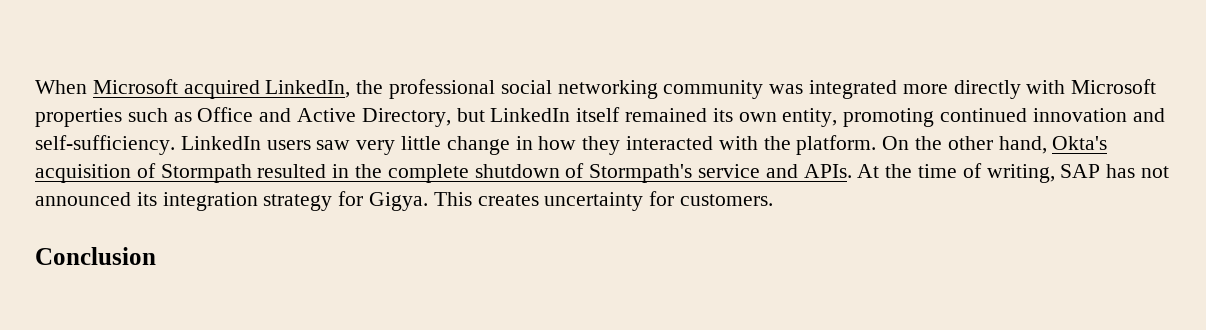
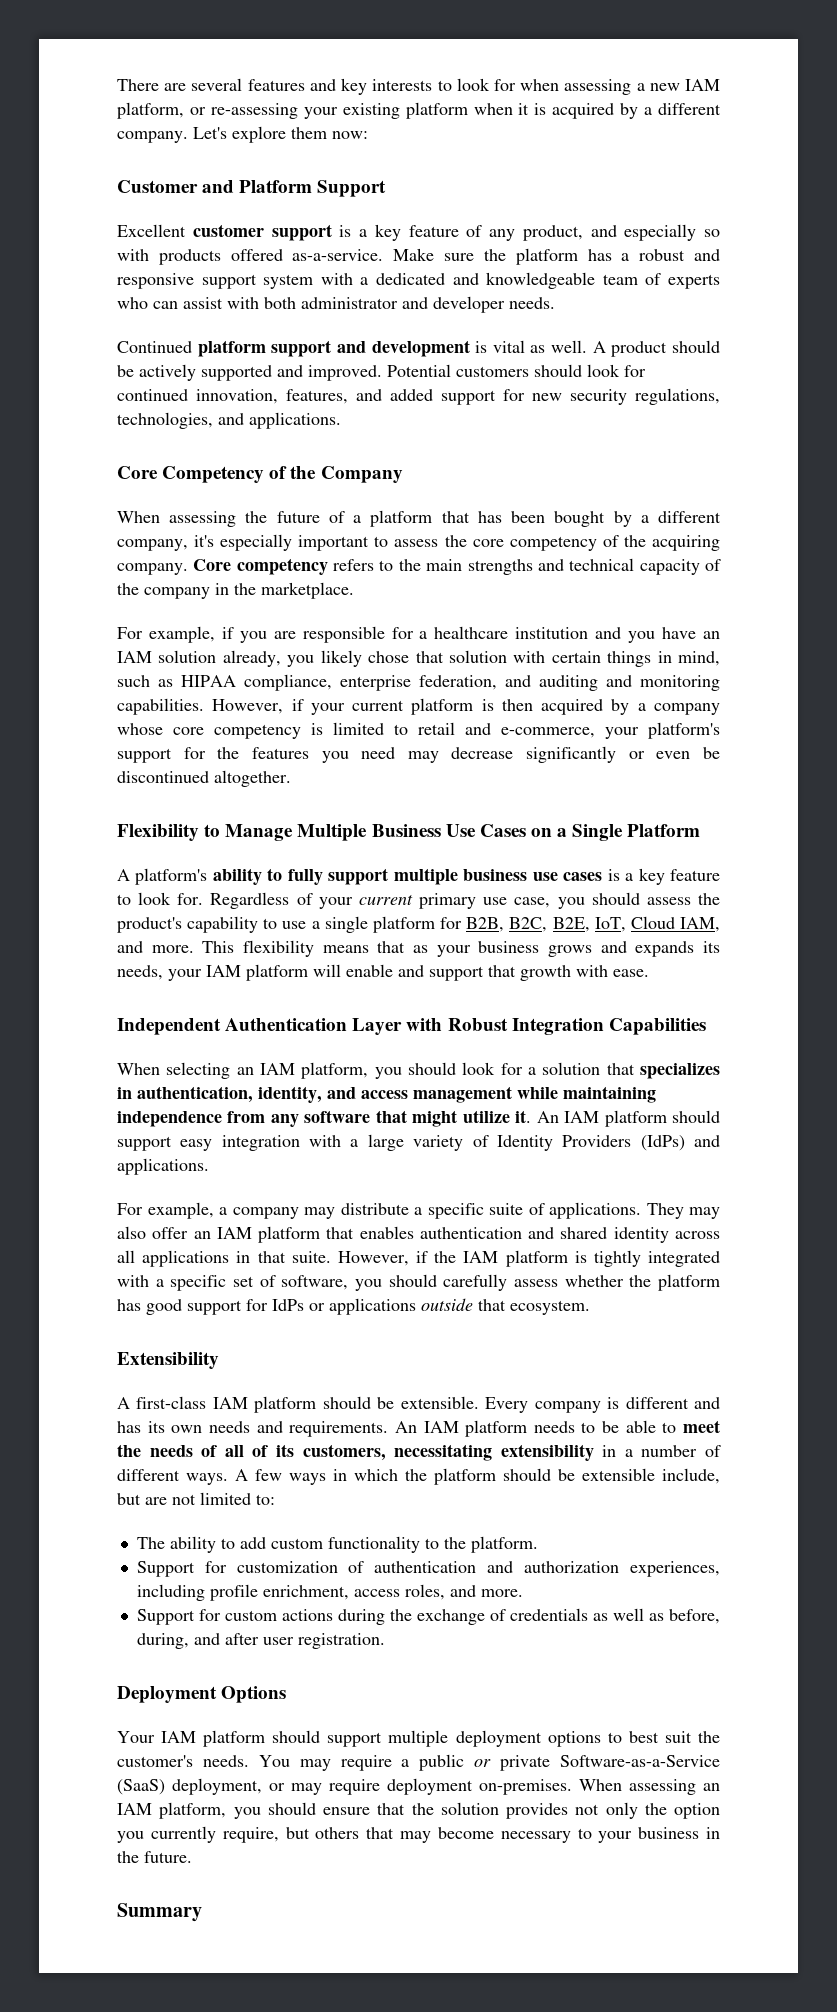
[35,79,1157,99] [35,107,1165,127] [35,135,1108,155] [35,163,1170,183] [35,191,774,211] [35,247,156,265] When Microsoft acquired LinkedIn, the professional social networking community was integrated more directly with Microsoft properties such as Office and Active Directory, but LinkedIn itself remained its own entity, promoting continued innovation and self-sufficiency. LinkedIn users saw very little change in how they interacted with the platform. On the other hand, Okta's acquisition of Stormpath resulted in the complete shutdown of Stormpath's service and APIs. At the time of writing, SAP has not announced its integration strategy for Gigya. This creates uncertainty for customers. // Conclusion -> [117,78,720,95] [117,102,721,119] [117,126,368,143] [117,180,387,197] [117,224,720,241] [117,248,720,265] [117,272,721,289] [117,296,555,313] [117,340,720,357] [117,364,646,381] [117,388,720,405] [117,412,341,429] [117,466,403,483] [117,510,721,527] [117,534,720,551] [117,558,722,575] [117,582,354,599] [117,626,720,643] [117,650,720,667] [117,674,720,691] [117,698,720,715] [117,722,720,739] [117,746,720,763] [117,770,291,787] [117,824,701,841] [117,868,720,885] [117,892,720,909] [117,916,720,933] [117,940,720,957] [117,964,649,981] [117,1018,706,1035] [117,1062,720,1079] [117,1086,656,1103] [117,1110,720,1127] [117,1134,721,1151] [117,1158,209,1175] [117,1202,720,1219] [117,1226,720,1243] [117,1250,720,1267] [117,1274,720,1291] [117,1298,590,1315] [117,1352,219,1369] [117,1396,720,1413] [117,1420,720,1437] [117,1444,721,1461] [117,1468,720,1485] [117,1492,275,1505] [136,1536,538,1553] [136,1561,720,1577] [136,1584,523,1601] [136,1608,720,1625] [136,1633,385,1649] [117,1686,287,1703] [117,1730,720,1747] [117,1754,721,1771] [117,1778,720,1795] [117,1802,720,1819] [117,1826,720,1843] [117,1851,192,1863] [117,1903,202,1922] There are several features and key interests to look for when assessing a new IAM platform, or re-assessing your existing platform when it is acquired by a different company. Let's explore them now: // Customer and Platform Support // Excellent customer support is a key feature of any product, and especially so with products offered as-a-service. Make sure the platform has a robust and responsive support system with a dedicated and knowledgeable team of experts who can assist with both administrator and developer needs. // Continued platform support and development is vital as well. A product should be actively supported and improved. Potential customers should look for continued innovation, features, and added support for new security regulations, technologies, and applications. // Core Competency of the Company // When assessing the future of a platform that has been bought by a different company, it's especially important to assess the core competency of the acquiring company. Core competency refers to the main strengths and technical capacity of the company in the marketplace. // For example, if you are responsible for a healthcare institution and you have an IAM solution already, you likely chose that solution with certain things in mind, such as HIPAA compliance, enterprise federation, and auditing and monitoring capabilities. However, if your current platform is then acquired by a company whose core competency is limited to retail and e-commerce, your platform's support for the features you need may decrease significantly or even be discontinued altogether. // Flexibility to Manage Multiple Business Use Cases on a Single Platform // A platform's ability to fully support multiple business use cases is a key feature to look for. Regardless of your current primary use case, you should assess the product's capability to use a single platform for B2B, B2C, B2E, IoT, Cloud IAM, and more. This flexibility means that as your business grows and expands its needs, your IAM platform will enable and support that growth with ease. // Independent Authentication Layer with Robust Integration Capabilities // When selecting an IAM platform, you should look for a solution that specializes in authentication, identity, and access management while maintaining independence from any software that might utilize it. An IAM platform should support easy integration with a large variety of Identity Providers (IdPs) and applications. // For example, a company may distribute a specific suite of applications. They may also offer an IAM platform that enables authentication and shared identity across all applications in that suite. However, if the IAM platform is tightly integrated with a specific set of software, you should carefully assess whether the platform has good support for IdPs or applications outside that ecosystem. // Extensibility // A first-class IAM platform should be extensible. Every company is different and has its own needs and requirements. An IAM platform needs to be able to meet the needs of all of its customers, necessitating extensibility in a number of different ways. A few ways in which the platform should be extensible include, but are not limited to: // The ability to add custom functionality to the platform. // Support for customization of authentication and authorization experiences, including profile enrichment, access roles, and more. // Support for custom actions during the exchange of credentials as well as before, during, and after user registration. // Deployment Options // Your IAM platform should support multiple deployment options to best suit the customer's needs. You may require a public or private Software-as-a-Service (SaaS) deployment, or may require deployment on-premises. When assessing an IAM platform, you should ensure that the solution provides not only the option you currently require, but others that may become necessary to your business in the future. // Summary

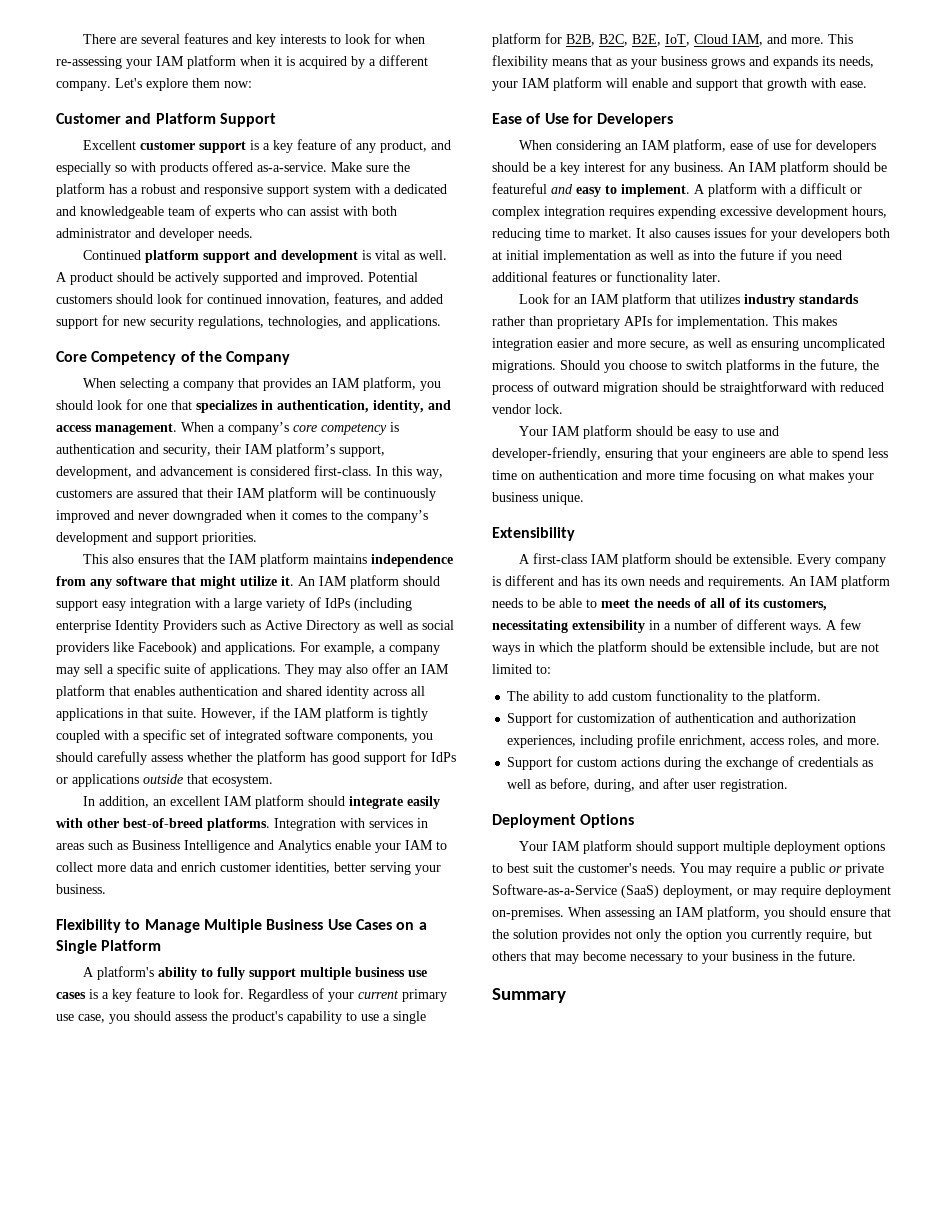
[564,79,720,95] [117,102,206,119] assessing a new IAM platform, or -> (426, 39) none
[342,103,400,119] existing -> [156,56,184,66] IAM
[169,510,721,527] [117,534,720,551] [117,558,722,575] [117,582,354,599] [117,626,720,643] [117,650,720,667] [117,674,720,691] [117,698,720,715] [117,722,720,739] [117,746,720,763] [117,770,291,787] assessing the future of a platform that has been bought by a different company, it's especially important to assess the core competency of the acquiring company. Core competency refers to the main strengths and technical capacity of the company in the marketplace. // For example, if you are responsible for a healthcare institution and you have an IAM solution already, you likely chose that solution with certain things in mind, such as HIPAA compliance, enterprise federation, and auditing and monitoring capabilities. However, if your current platform is then acquired by a company whose core competency is limited to retail and e-commerce, your platform's support for the features you need may decrease significantly or even be discontinued altogether. -> [120,377,442,391] [56,399,451,413] [56,422,399,435] [56,443,385,457] [56,465,443,479] [56,487,436,501] [56,510,428,523] [56,532,257,545] [83,553,454,567] [56,575,440,589] [56,597,412,611] [56,620,454,633] [56,642,440,655] [56,663,449,677] [56,685,425,699] [56,707,428,721] [56,729,433,743] [56,751,456,765] [56,774,273,787] [83,795,441,809] [56,818,428,831] [56,840,447,853] [56,862,441,875] [56,884,106,894] selecting a company that provides an IAM platform, you should look for one that specializes in authentication, identity, and access management. When a company’s core competency is authentication and security, their IAM platform’s support, development, and advancement is considered first-class. In this way, customers are assured that their IAM platform will be continuously improved and never downgraded when it comes to the company’s development and support priorities. // This also ensures that the IAM platform maintains independence from any software that might utilize it. An IAM platform should support easy integration with a large variety of IdPs (including enterprise Identity Providers such as Active Directory as well as social providers like Facebook) and applications. For example, a company may sell a specific suite of applications. They may also offer an IAM platform that enables authentication and shared identity across all applications in that suite. However, if the IAM platform is tightly coupled with a specific set of integrated software components, you should carefully assess whether the platform has good support for IdPs or applications outside that ecosystem. // In addition, an excellent IAM platform should integrate easily with other best-of-breed platforms. Integration with services in areas such as Business Intelligence and Analytics enable your IAM to collect more data and enrich customer identities, better serving your business.
[117,1018,706,1035] [117,1062,720,1079] [117,1086,656,1103] [117,1110,720,1127] [117,1134,721,1151] [117,1158,209,1175] [117,1202,720,1219] [117,1226,720,1243] [117,1250,720,1267] [117,1274,720,1291] [117,1298,590,1315] Independent Authentication Layer with Robust Integration Capabilities // When selecting an IAM platform, you should look for a solution that specializes in authentication, identity, and access management while maintaining independence from any software that might utilize it. An IAM platform should support easy integration with a large variety of Identity Providers (IdPs) and applications. // For example, a company may distribute a specific suite of applications. They may also offer an IAM platform that enables authentication and shared identity across all applications in that suite. However, if the IAM platform is tightly integrated with a specific set of software, you should carefully assess whether the platform has good support for IdPs or applications outside that ecosystem. -> [492,113,674,127] [519,139,877,153] [492,161,887,175] [492,183,862,197] [492,206,887,219] [492,227,890,241] [492,249,842,263] [492,271,721,285] [519,293,860,307] [492,315,837,329] [492,338,885,351] [492,359,879,373] [492,381,884,395] [492,404,563,414] [519,425,780,439] [492,447,888,461] [492,469,874,483] [492,492,584,505] Ease of Use for Developers // When considering an IAM platform, ease of use for developers should be a key interest for any business. An IAM platform should be featureful and easy to implement. A platform with a difficult or complex integration requires expending excessive development hours, reducing time to market. It also causes issues for your developers both at initial implementation as well as into the future if you need additional features or functionality later. // Look for an IAM platform that utilizes industry standards rather than proprietary APIs for implementation. This makes integration easier and more secure, as well as ensuring uncomplicated migrations. Should you choose to switch platforms in the future, the process of outward migration should be straightforward with reduced vendor lock. // Your IAM platform should be easy to use and developer-friendly, ensuring that your engineers are able to spend less time on authentication and more time focusing on what makes your business unique.

